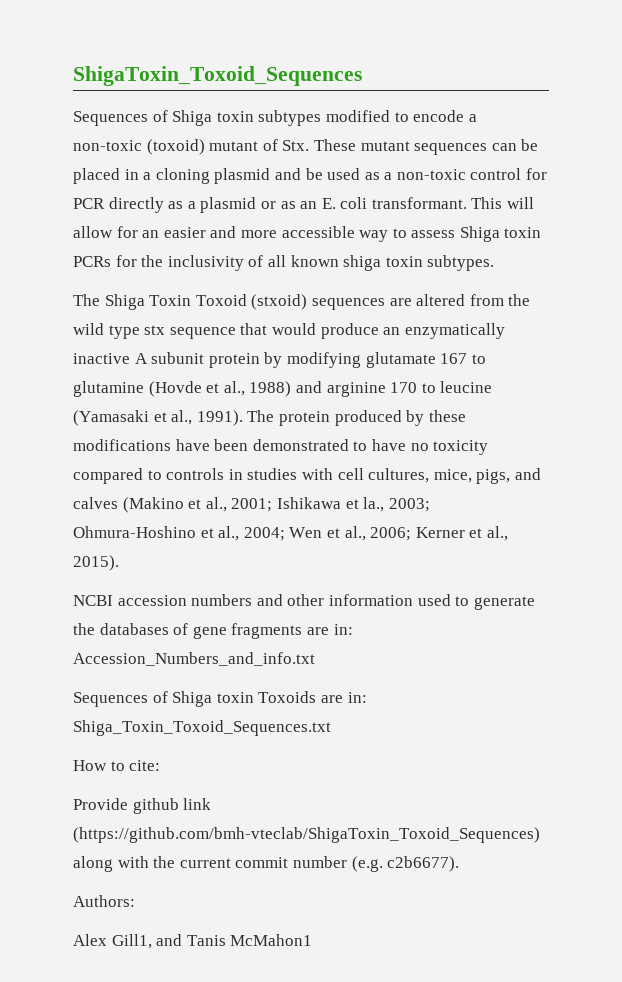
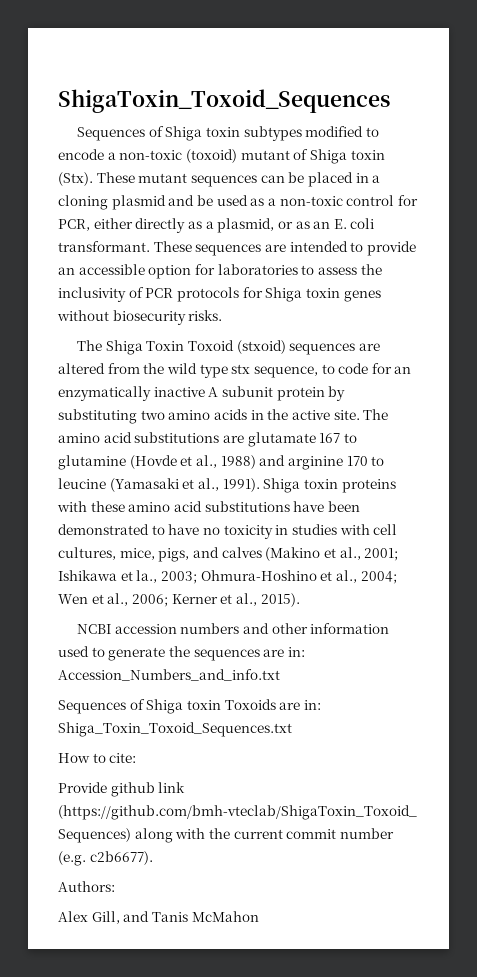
[282,140,310,151] Stx. -> [309,149,385,164] [58,172,93,186] Shiga toxin (Stx).
[73,198,105,209] PCR -> [58,218,133,231] PCR, either
[200,197,257,213] plasmid -> [217,218,275,233] plasmid,
[471,197,535,209] [73,226,542,242] [73,255,495,271] This will allow for an easier and more accessible way to assess Shiga toxin PCRs for the inclusivity of all known shiga toxin subtypes. -> [153,241,416,256] [58,264,382,279] [58,287,381,302] [57,310,223,325] These sequences are intended to provide an accessible option for laboratories to assess the inclusivity of PCR protocols for Shiga toxin genes without biosecurity risks.
[169,323,379,339] sequence that would produce -> [253,363,392,378] sequence, to code for
[286,352,361,368] modifying -> [58,409,389,424] [58,432,244,443] substituting two amino acids in the active site. The amino acid substitutions are
[247,410,466,426] [73,439,171,451] The protein produced by these modifications -> [263,478,396,493] [57,501,290,512] Shiga toxin proteins with these amino acid substitutions
[73,468,225,484] compared to controls -> (273, 532) none
[99,623,303,639] databases of gene fragments -> [193,649,260,661] sequences
[111,934,152,949] Gill1, -> [91,911,120,924] Gill,
[230,934,313,946] McMahon1 -> [191,911,259,922] McMahon

